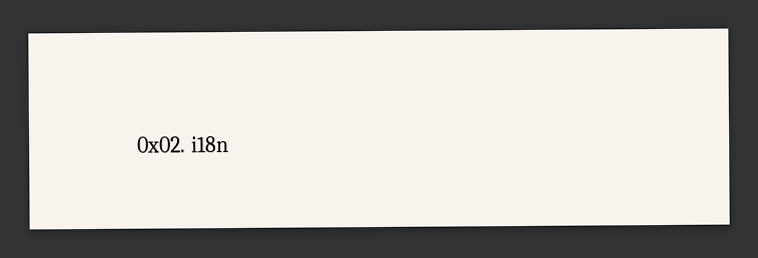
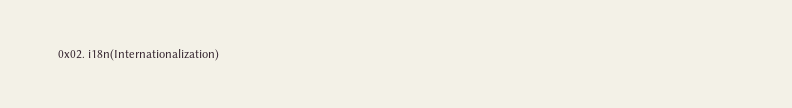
[190,136,229,153] i18n -> [88,49,220,61] i18n(Internationalization)

